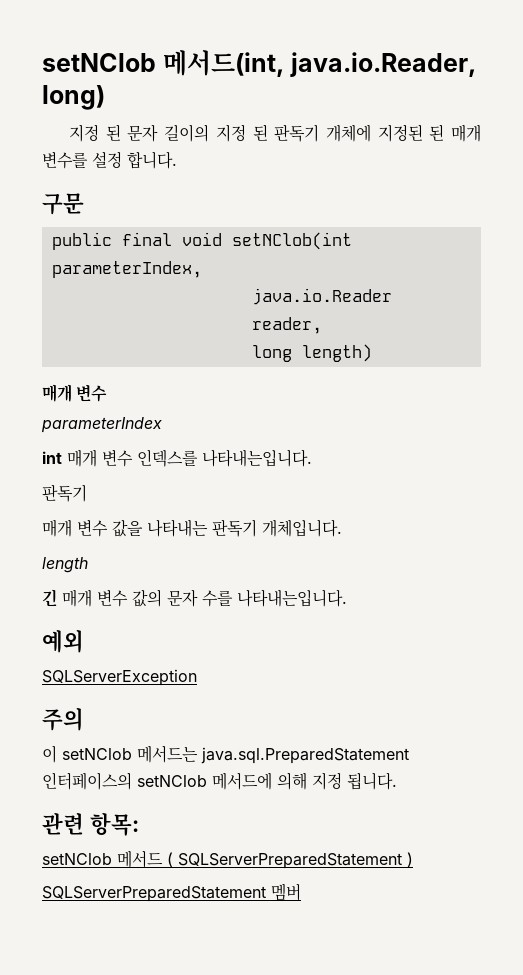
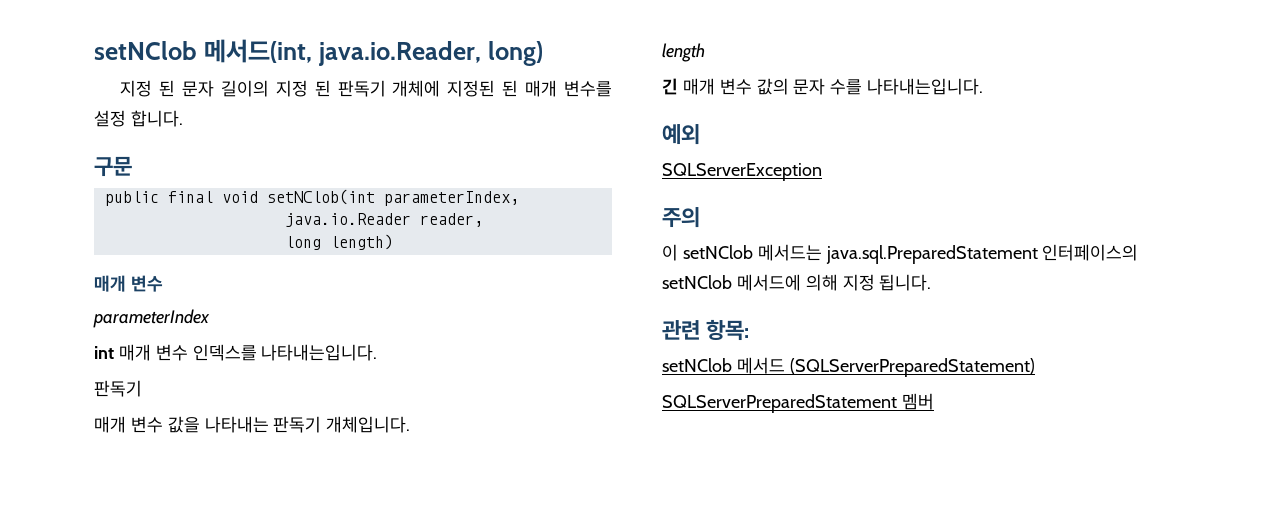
[167,852,413,869] ( SQLServerPreparedStatement ) -> [789,358,1035,377] (SQLServerPreparedStatement)

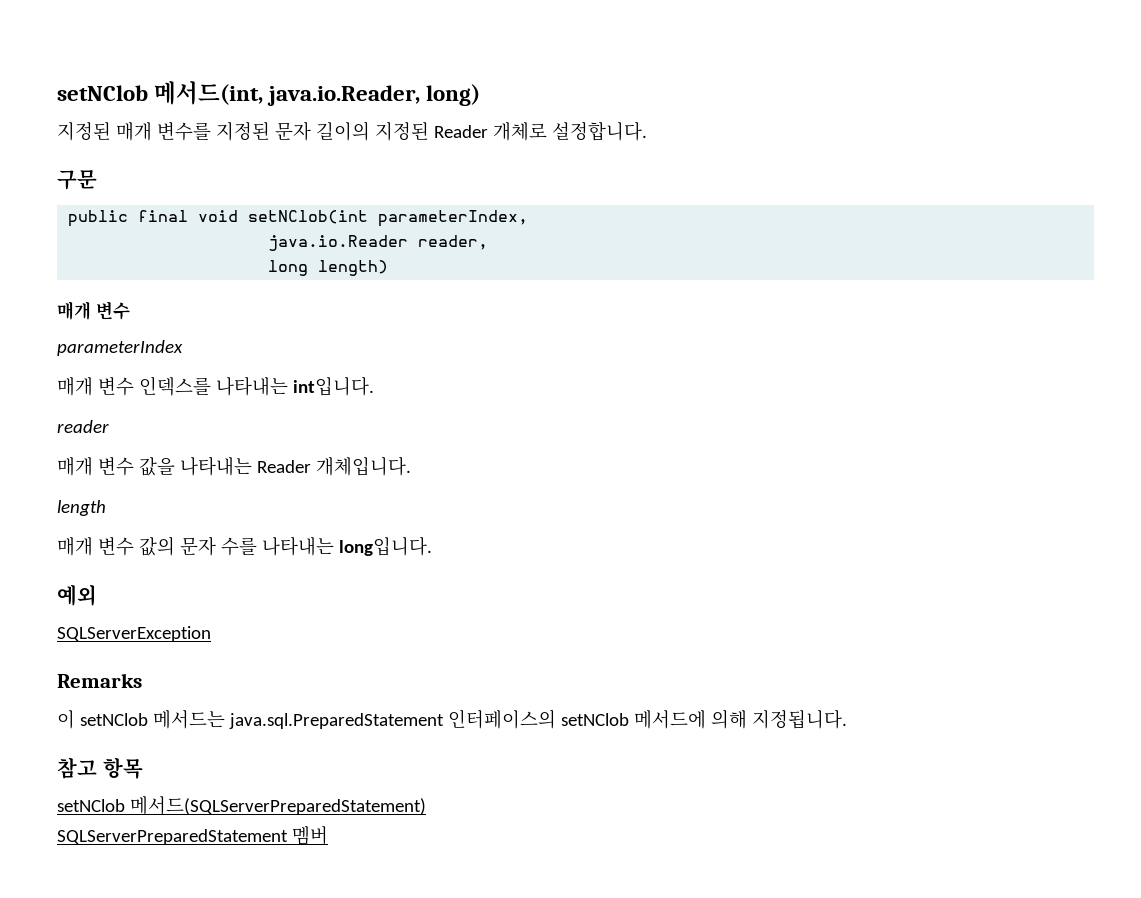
[120,80,613,97] [94,110,183,127] 지정 된 문자 길이의 지정 된 판독기 개체에 지정된 된 매개 변수를 설정 합니다. -> [57,121,647,141] 지정된 매개 변수를 지정된 문자 길이의 지정된 Reader 개체로 설정합니다.
[94,346,114,359] int -> (183, 348) none
[261,344,378,361] [94,380,142,397] 나타내는입니다. // 판독기 -> [215,376,374,396] [57,420,109,433] 나타내는 int입니다. // reader
[273,416,322,433] 판독기 -> [256,460,311,473] Reader
[662,78,678,95] 긴 -> (106, 508) none
[867,78,984,95] 나타내는입니다. -> [261,536,432,556] 나타내는 long입니다.
[662,207,700,228] 주의 -> [57,673,142,688] Remarks
[842,274,932,291] [662,319,750,341] [662,357,1035,377] 지정 됩니다. // 관련 항목: // setNClob 메서드 (SQLServerPreparedStatement) -> [751,709,847,729] [57,757,143,779] [57,796,426,815] 지정됩니다. // 참고 항목 // setNClob 메서드(SQLServerPreparedStatement)

